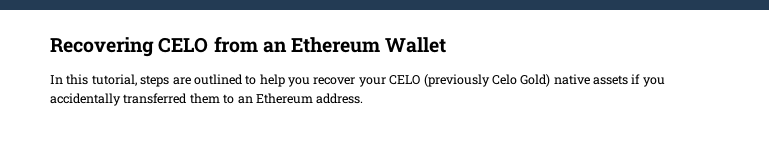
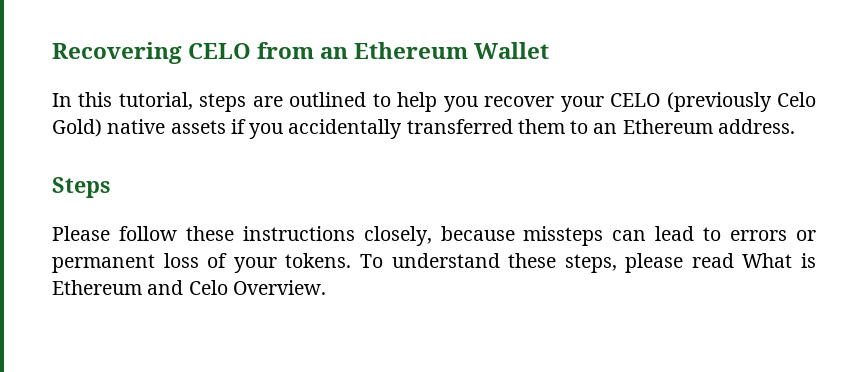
(364, 98) none -> [52,177,110,198] [52,226,816,246] [52,253,816,273] [52,280,326,295] // Steps // Please follow these instructions closely, because missteps can lead to errors or permanent loss of your tokens. To understand these steps, please read What is Ethereum and Celo Overview.

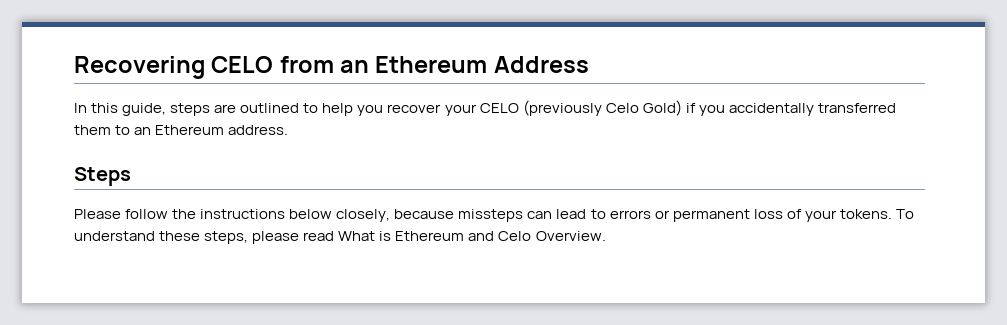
[474,42,550,59] Wallet -> [493,56,589,73] Address
[118,92,193,110] tutorial, -> [122,103,167,116] guide,
[107,119,226,134] native assets -> (682, 108) none
[185,226,355,241] these instructions -> [172,209,333,219] the instructions below

